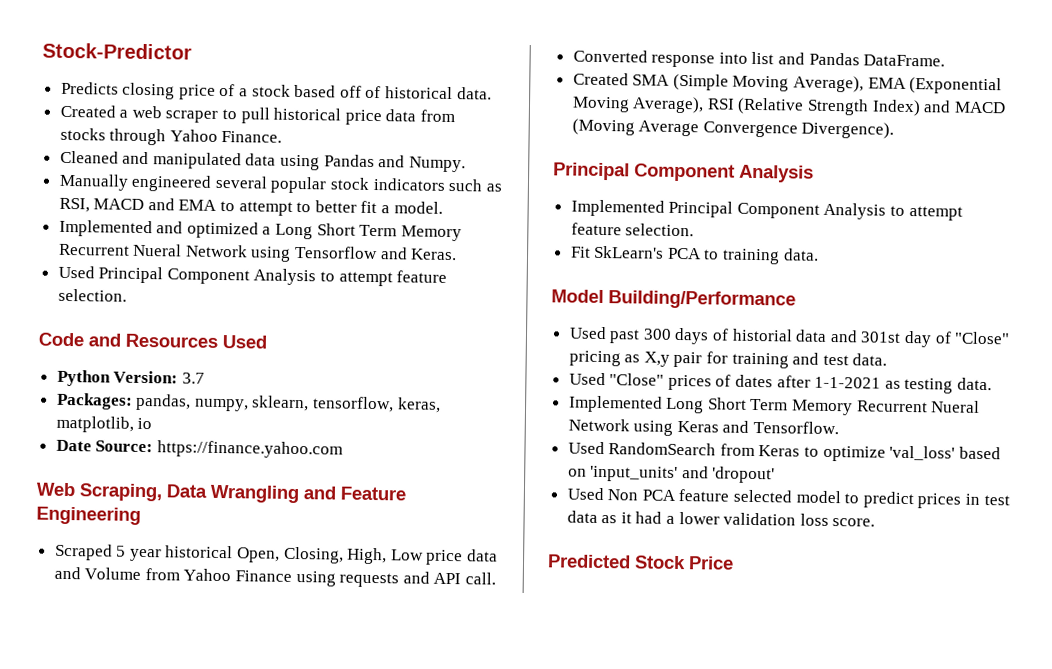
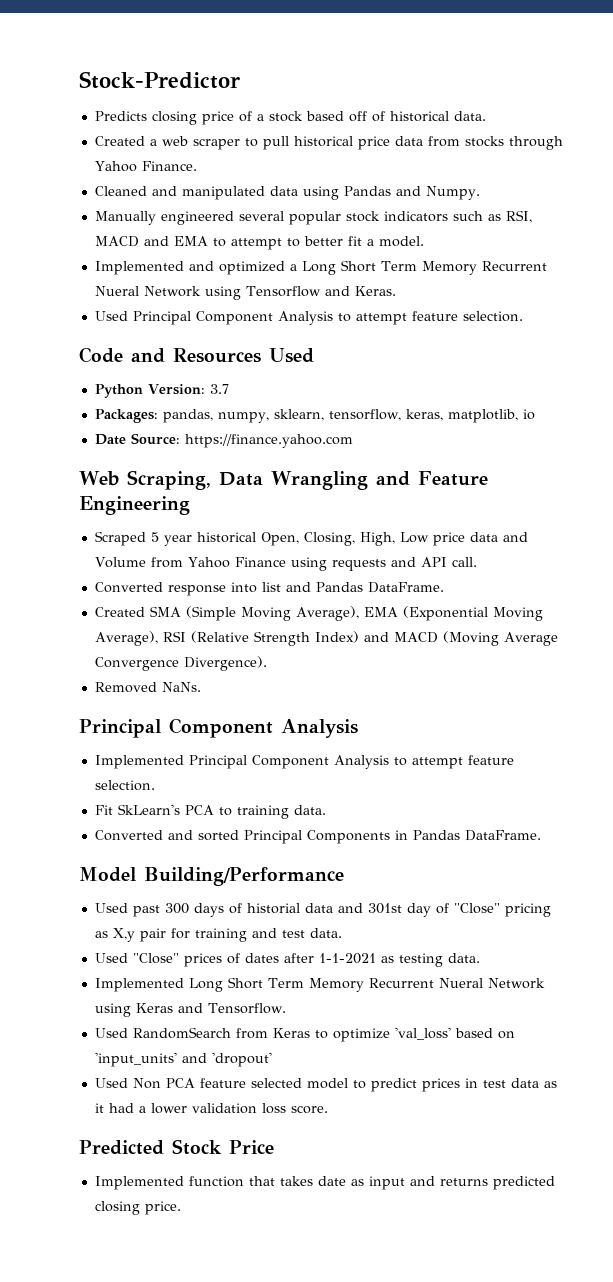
(895, 130) none -> [94,682,201,693] // Removed NaNs.
(819, 254) none -> [94,830,541,844] // Converted and sorted Principal Components in Pandas DataFrame.
(734, 563) none -> [94,1176,555,1190] [94,1201,181,1215] // Implemented function that takes date as input and returns predicted closing price.

